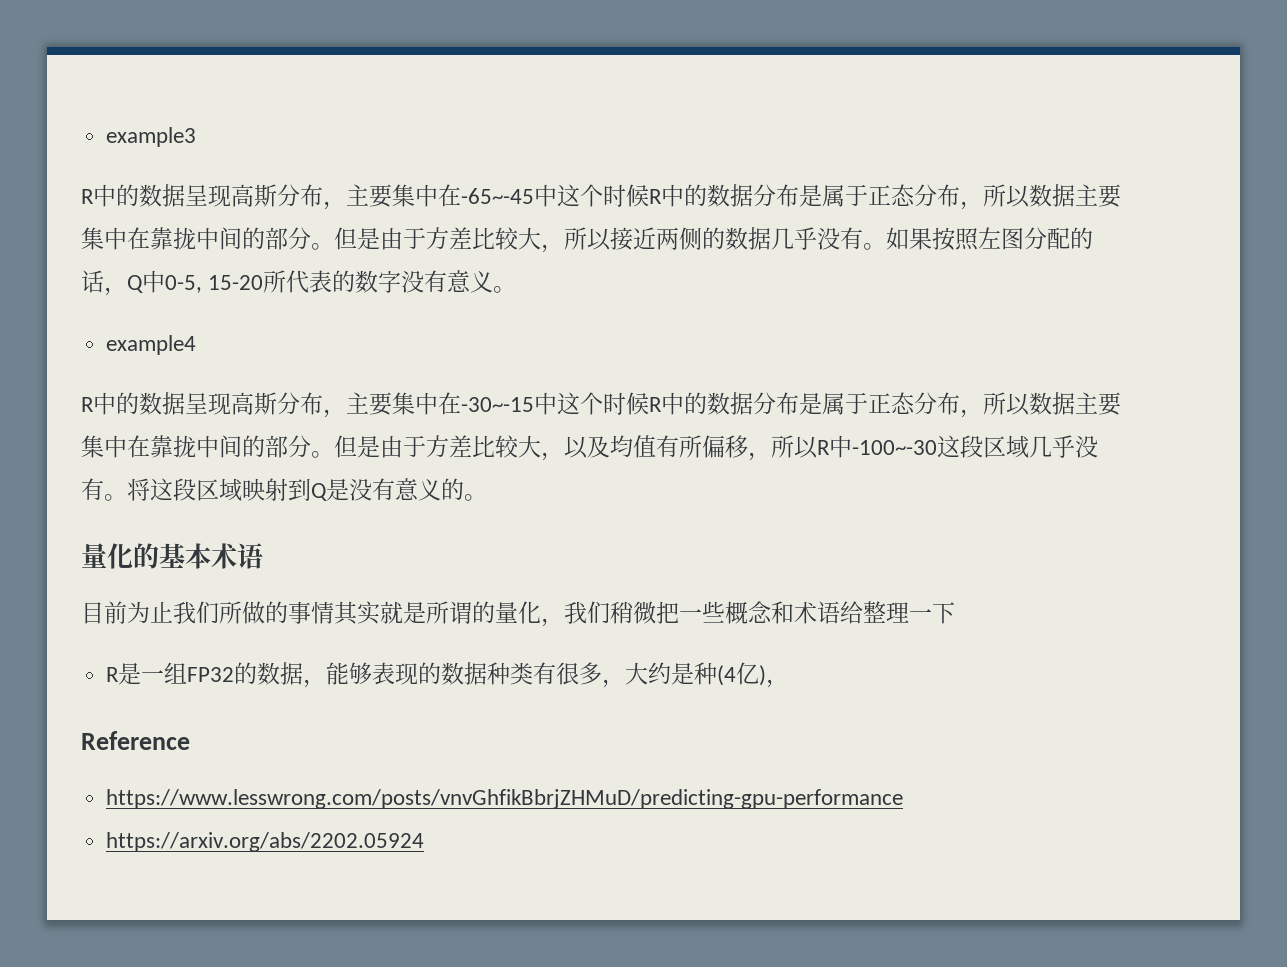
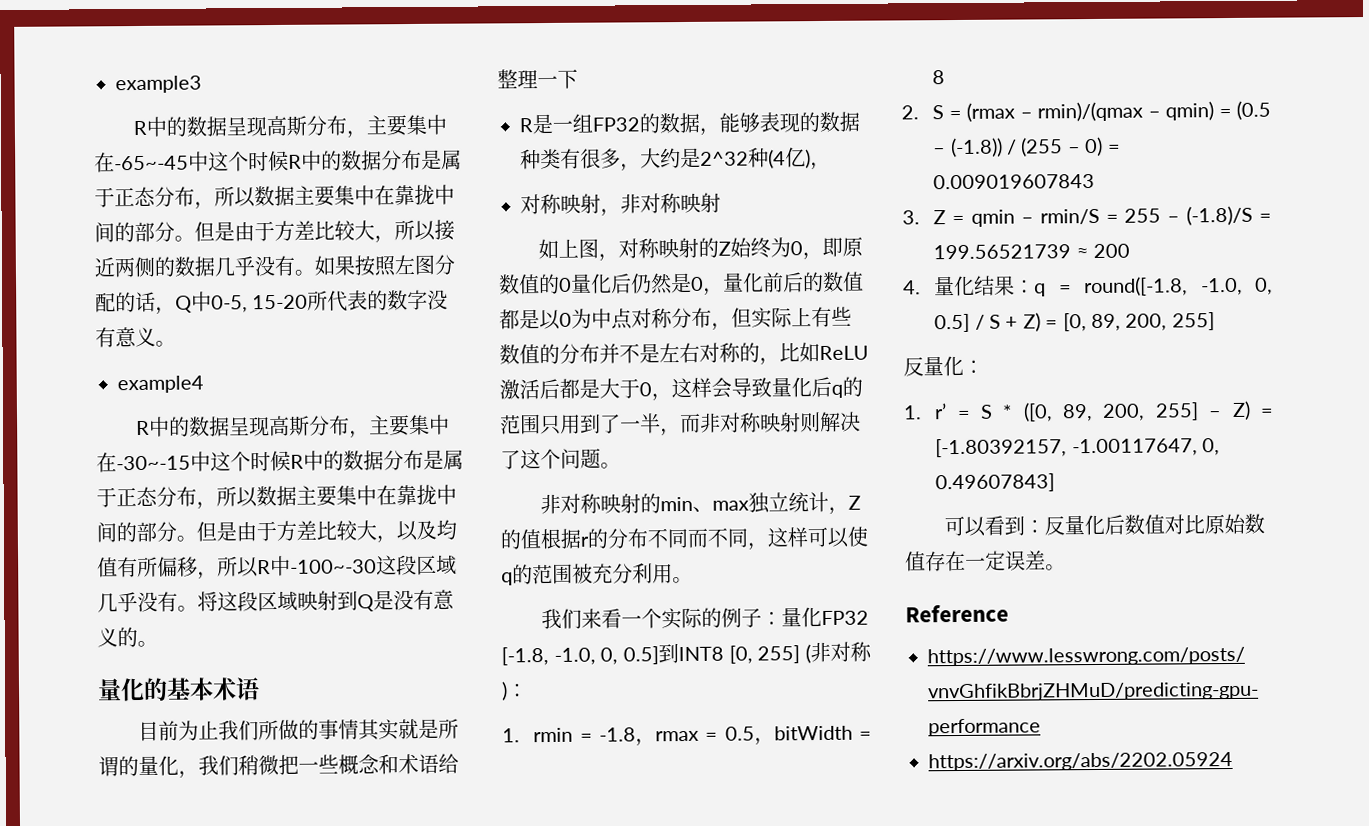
(695, 673) none -> [700,151,749,166] 2^32
(790, 683) none -> [520,192,721,217] [538,236,864,262] [498,271,864,296] [499,306,852,331] [499,342,869,366] [499,376,863,402] [500,411,861,437] [500,448,621,470] [540,491,862,515] [500,526,868,551] [501,563,693,586] [541,606,870,630] [501,641,872,666] [501,681,528,701] [502,725,872,747] [932,70,946,85] [901,100,1271,122] [933,136,1121,158] [933,173,1096,190] [902,205,1272,227] [933,243,1130,260] [903,275,1273,297] [934,312,1215,333] [903,355,984,377] [903,400,1274,422] [935,438,1220,458] [935,473,1056,493] [944,513,1266,537] [905,550,1066,572] // 对称映射，非对称映射 // 如上图，对称映射的Z始终为0，即原数值的0量化后仍然是0，量化前后的数值都是以0为中点对称分布，但实际上有些数值的分布并不是左右对称的，比如ReLU激活后都是大于0，这样会导致量化后q的范围只用到了一半，而非对称映射则解决了这个问题。 // 非对称映射的min、max独立统计，Z的值根据r的分布不同而不同，这样可以使q的范围被充分利用。 // 我们来看一个实际的例子：量化FP32 [-1.8, -1.0, 0, 0.5]到INT8 [0, 255] (非对称)： // 1. rmin = -1.8，rmax = 0.5，bitWidth = 8 // 2. S = (rmax – rmin)/(qmax – qmin) = (0.5 – (-1.8)) / (255 – 0) = 0.009019607843 // 3. Z = qmin – rmin/S = 255 – (-1.8)/S = 199.56521739 ≈ 200 // 4.量化结果：q = round([-1.8, -1.0, 0, 0.5] / S + Z) = [0, 89, 200, 255] // 反量化： // 1. r’ = S * ([0, 89, 200, 255] – Z) = [-1.80392157, -1.00117647, 0, 0.49607843] // 可以看到：反量化后数值对比原始数值存在一定误差。

